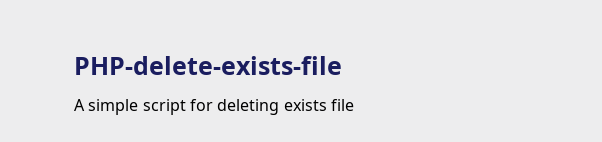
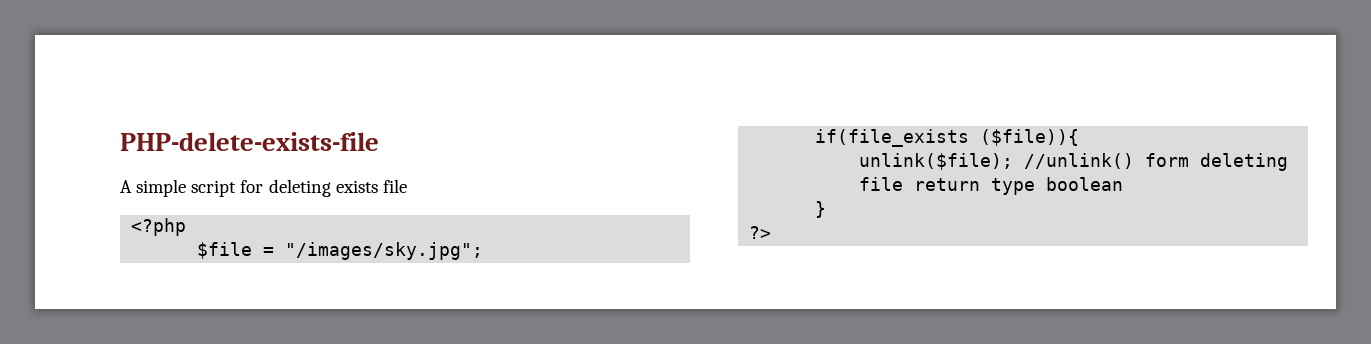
(354, 105) none -> [131,218,187,236] [197,242,484,260] [815,129,1080,147] [859,153,1289,171] [859,177,1124,195] [815,201,827,218] [749,226,772,239] // <?php // $file = "/images/sky.jpg"; // if(file_exists ($file)){ // unlink($file); //unlink() form deleting file return type boolean // } // ?>

